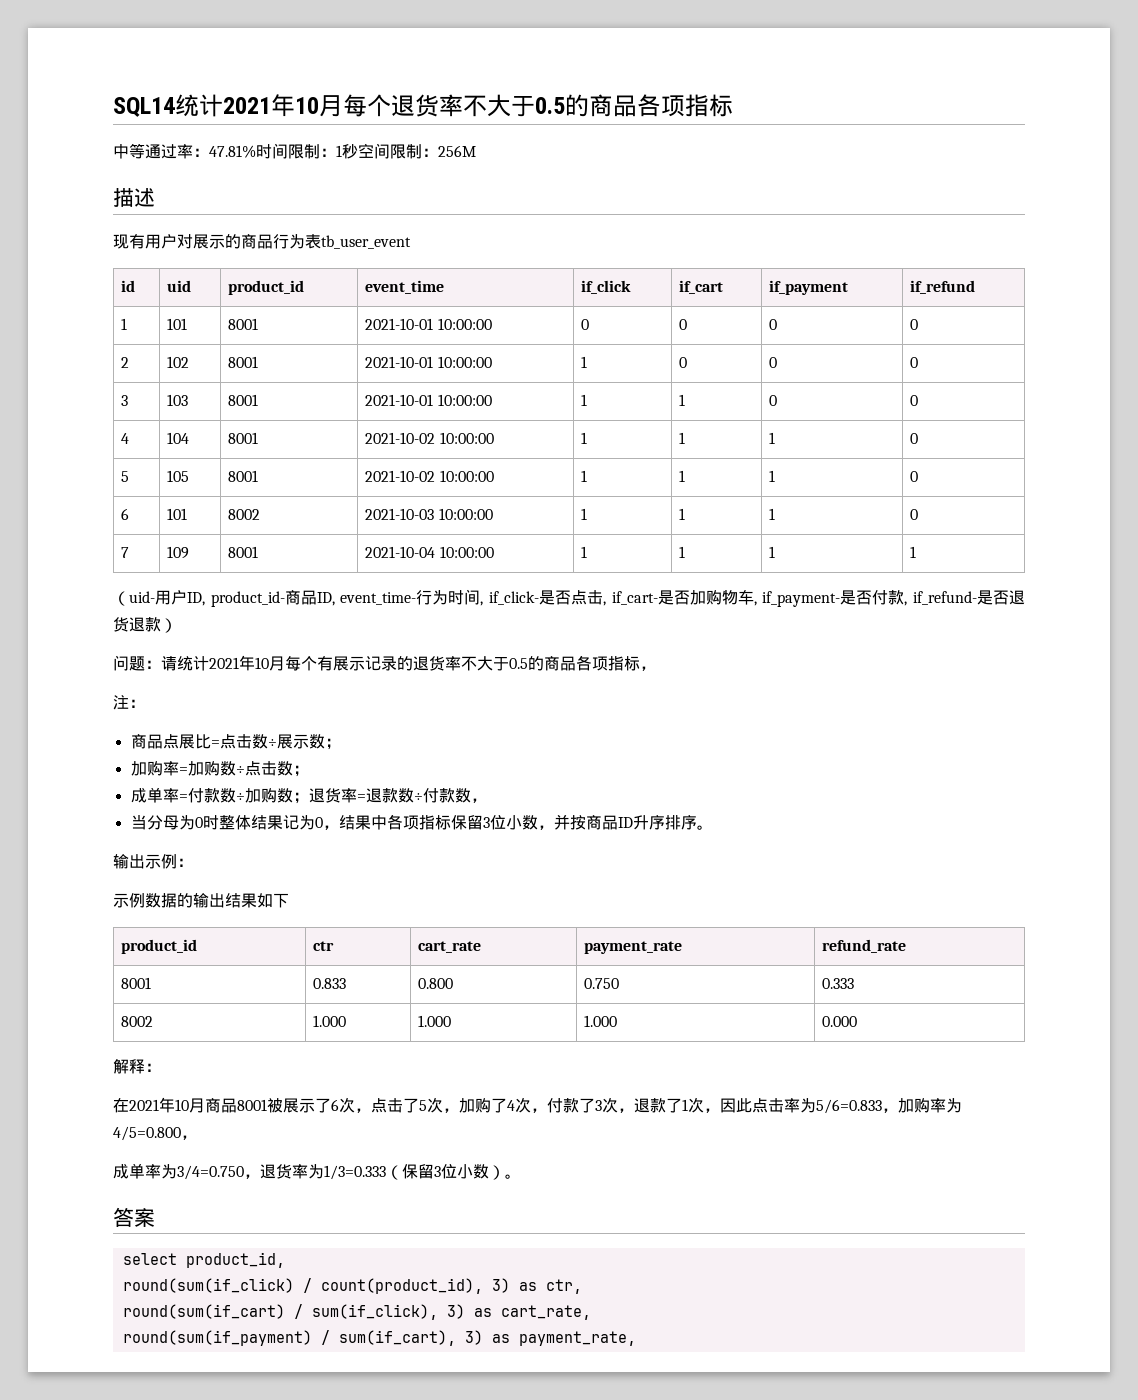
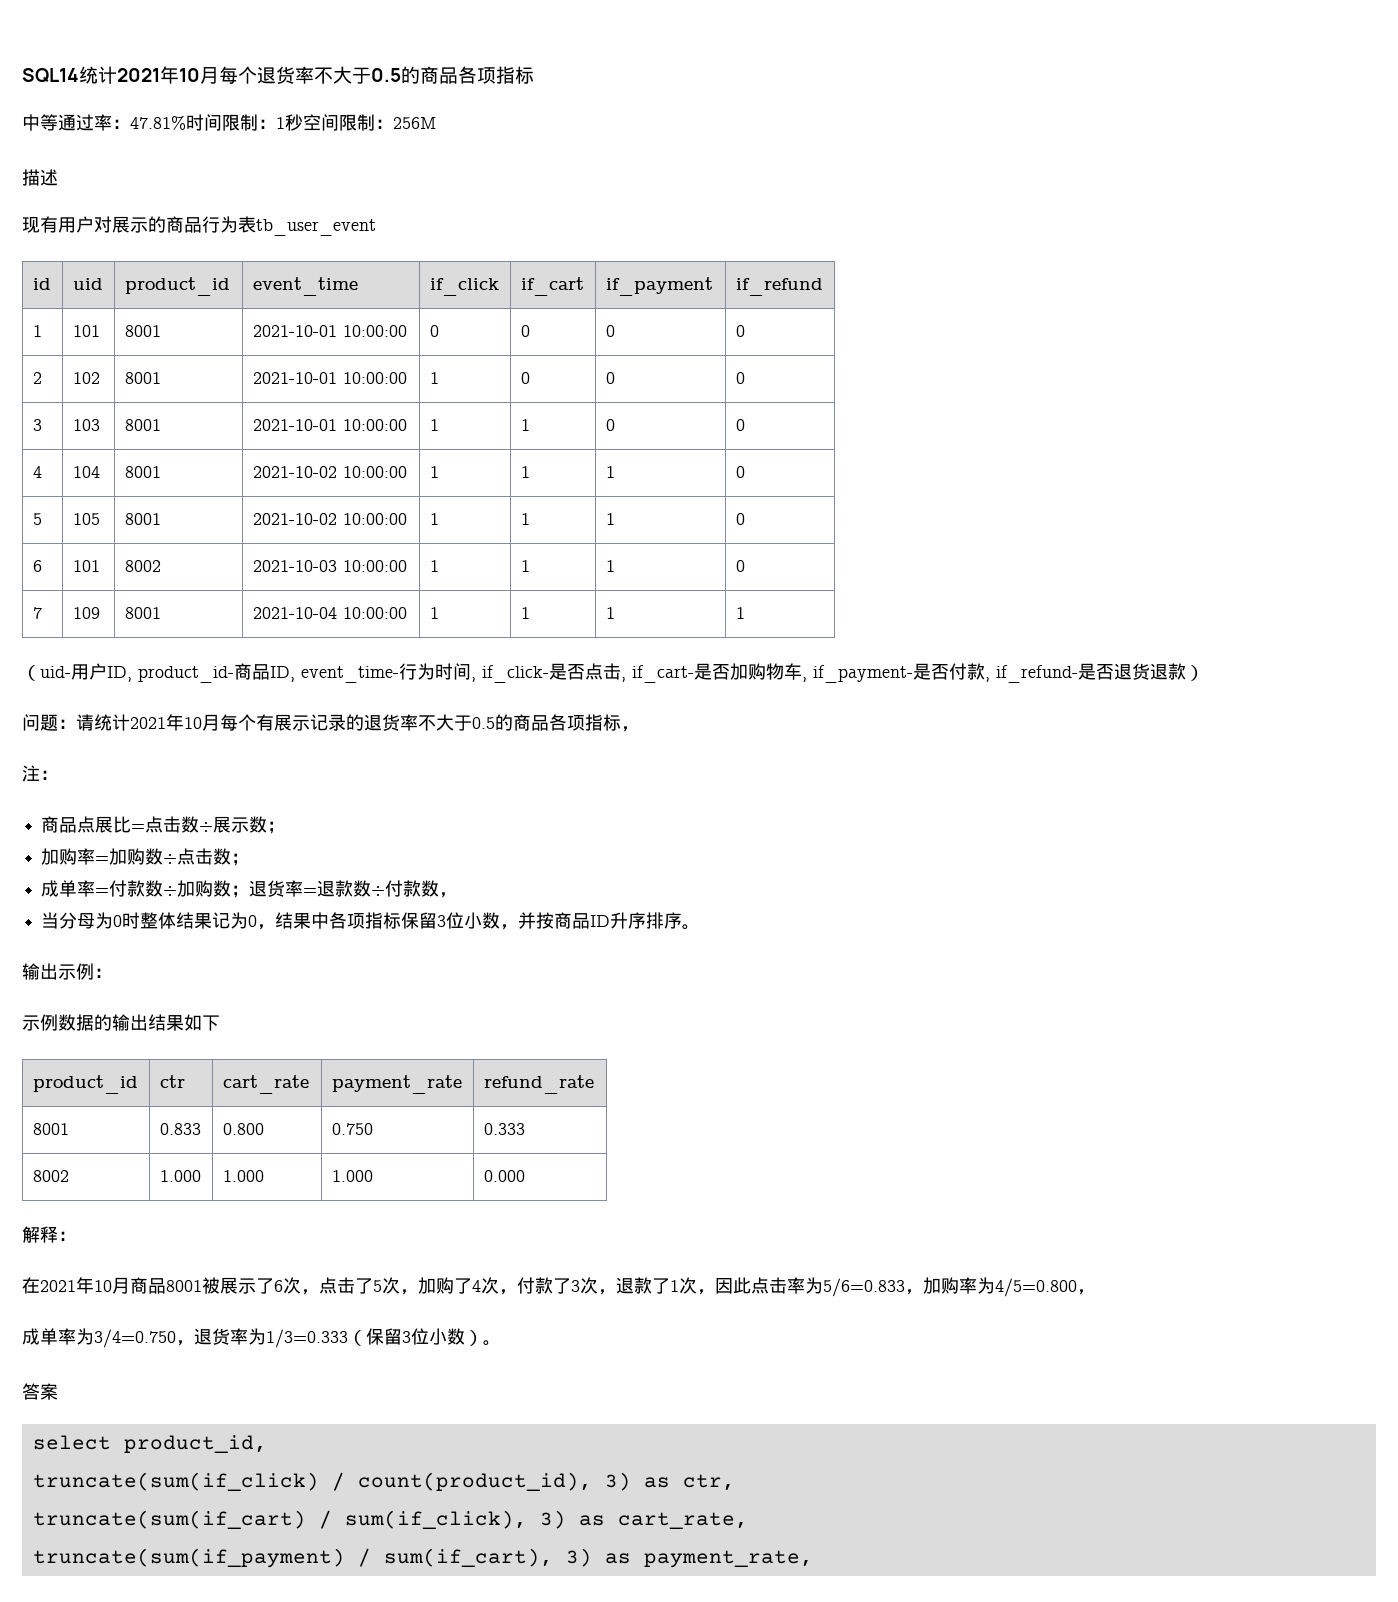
[122,1278,294,1293] round(sum(if_click) -> [32,1472,319,1491] truncate(sum(if_click)
[122,1304,285,1319] round(sum(if_cart) -> [32,1510,306,1529] truncate(sum(if_cart)
[122,1330,312,1346] round(sum(if_payment) -> [32,1548,345,1568] truncate(sum(if_payment)

